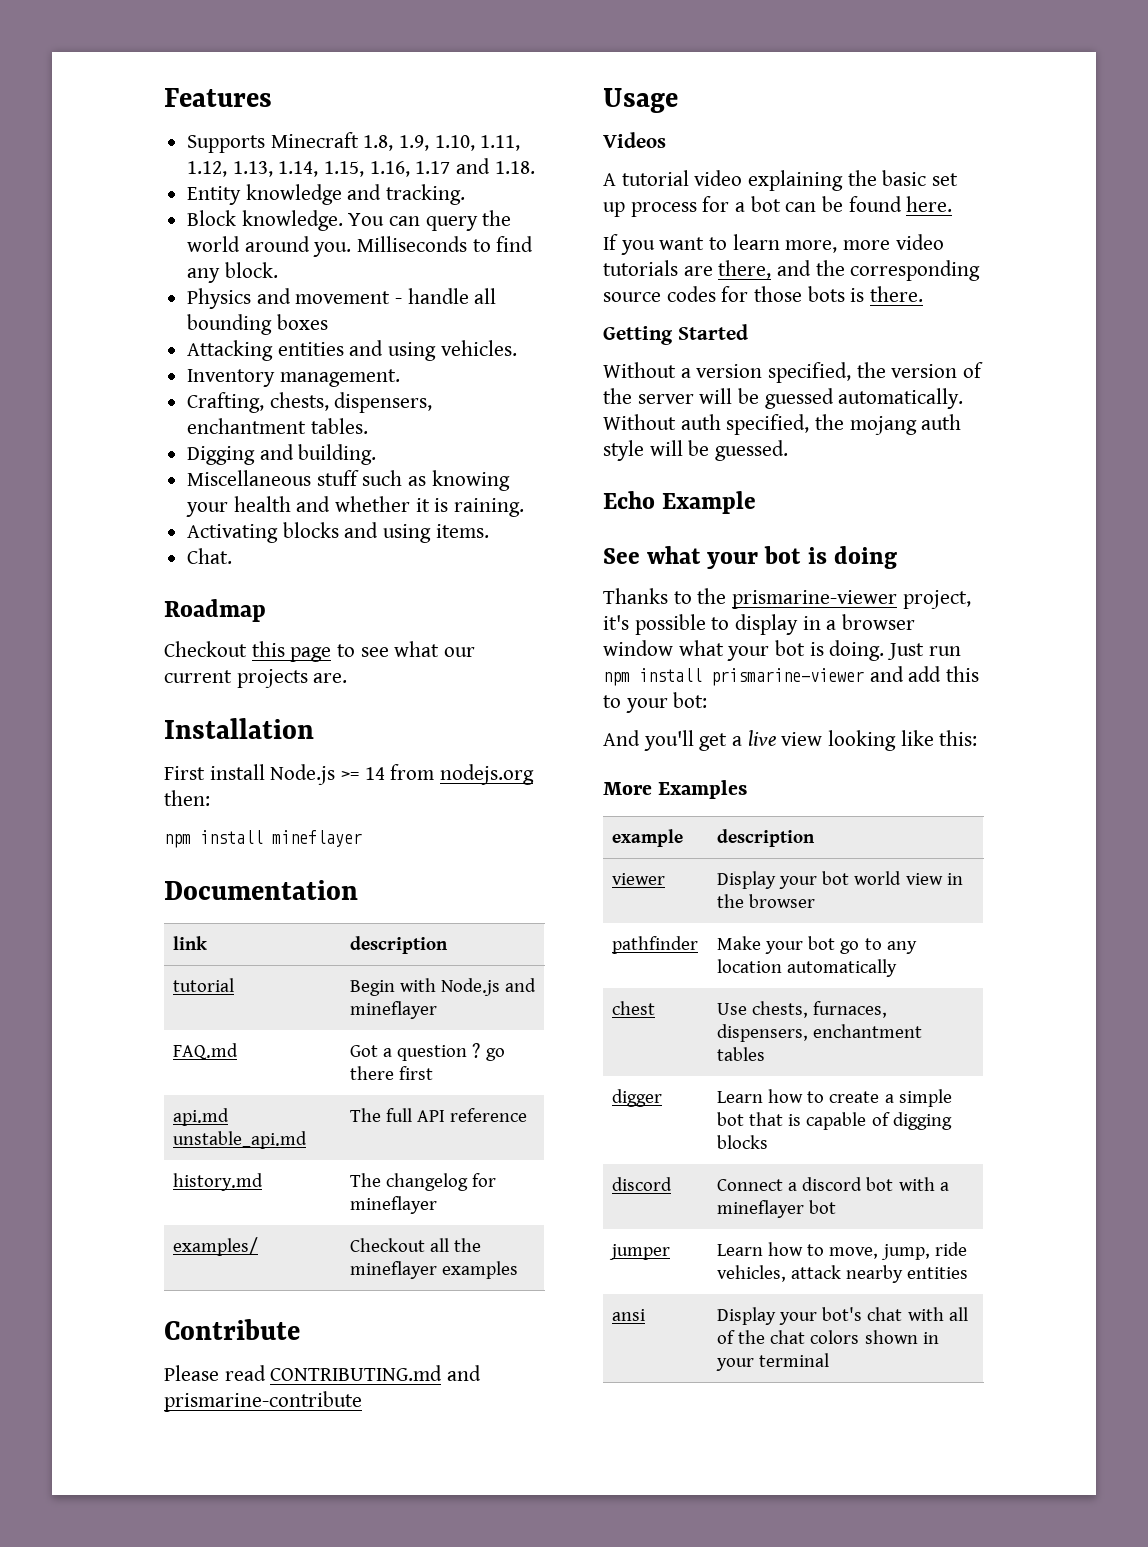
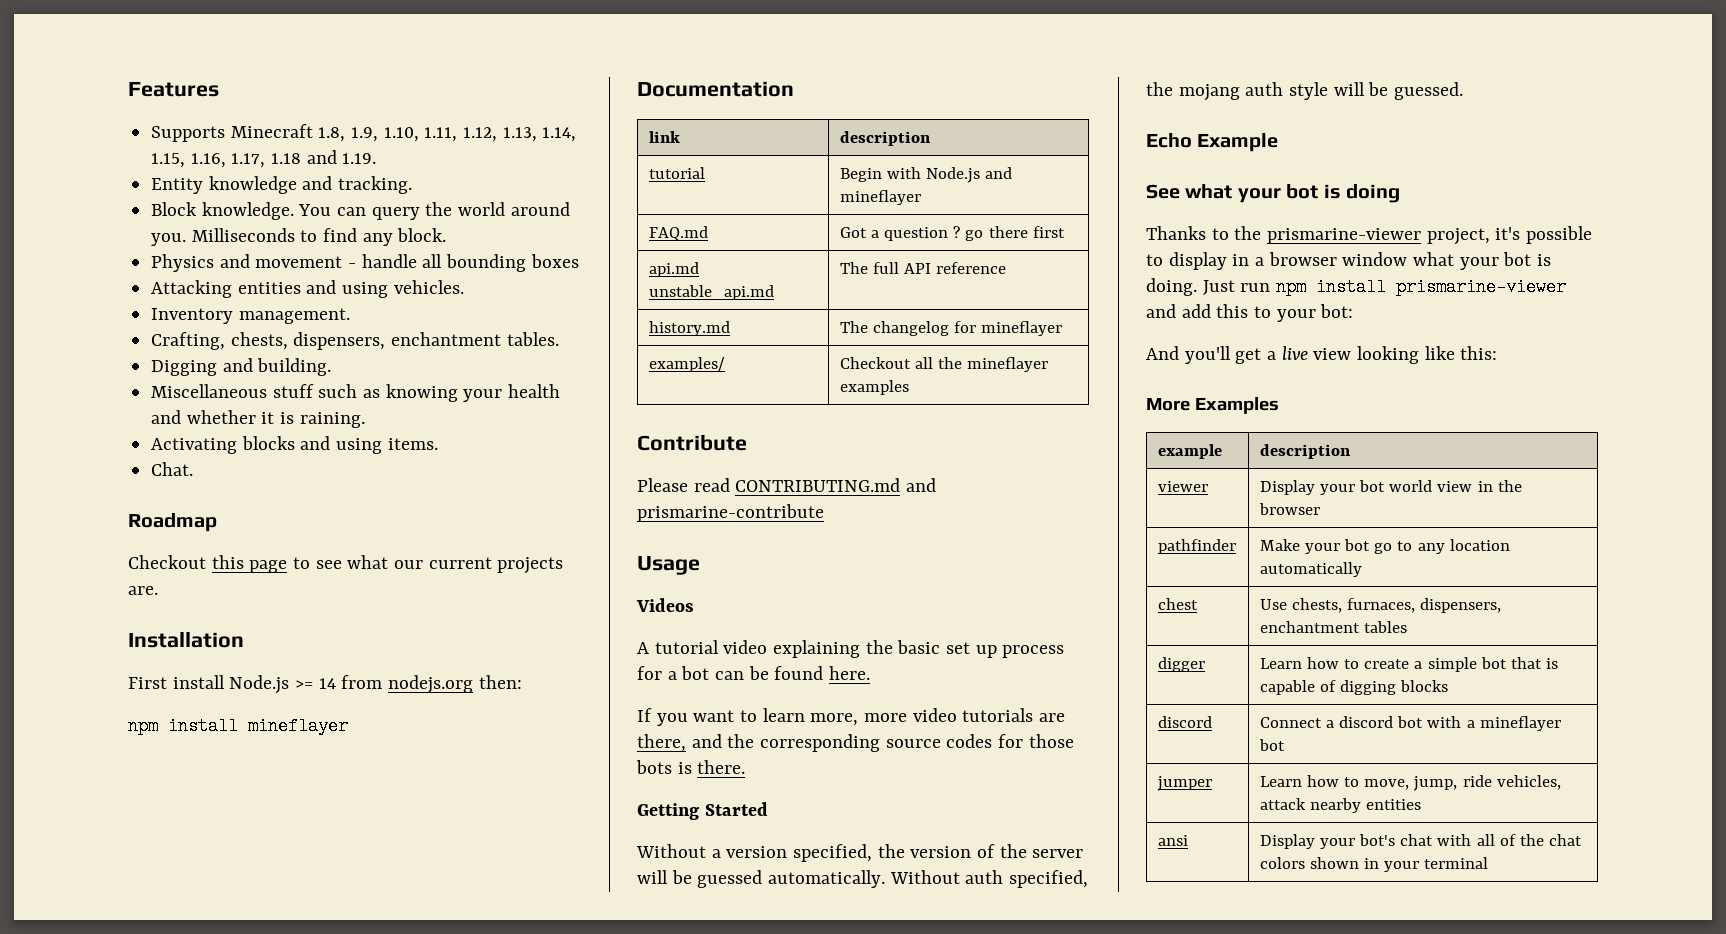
[415,158,535,174] 1.17 and 1.18. -> [231,150,377,168] 1.17, 1.18 and 1.19.

